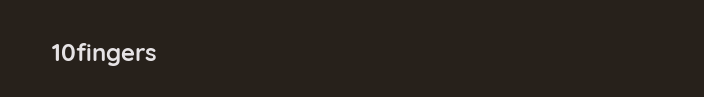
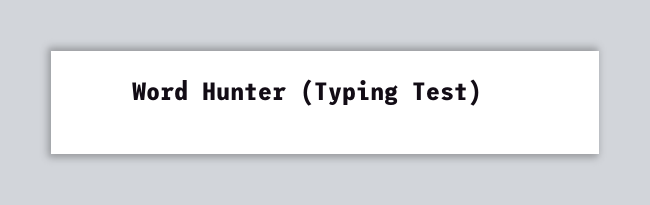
[52,43,157,66] 10fingers -> [132,79,482,106] Word Hunter (Typing Test)

